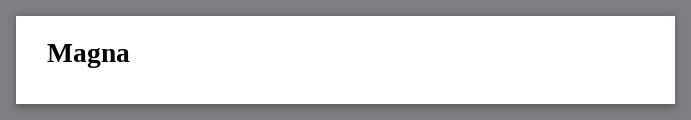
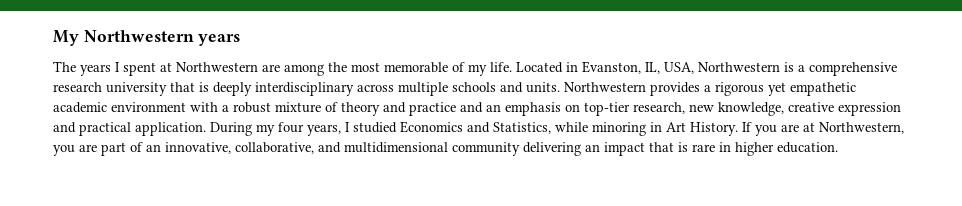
[47,44,130,68] Magna -> [53,30,241,46] [53,61,897,76] [53,82,856,96] [53,102,901,116] [53,121,904,136] [53,142,838,156] My Northwestern years // The years I spent at Northwestern are among the most memorable of my life. Located in Evanston, IL, USA, Northwestern is a comprehensive research university that is deeply interdisciplinary across multiple schools and units. Northwestern provides a rigorous yet empathetic academic environment with a robust mixture of theory and practice and an emphasis on top-tier research, new knowledge, creative expression and practical application. During my four years, I studied Economics and Statistics, while minoring in Art History. If you are at Northwestern, you are part of an innovative, collaborative, and multidimensional community delivering an impact that is rare in higher education.

